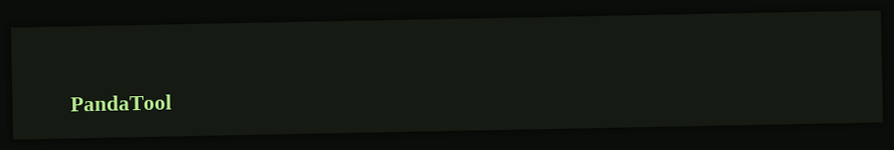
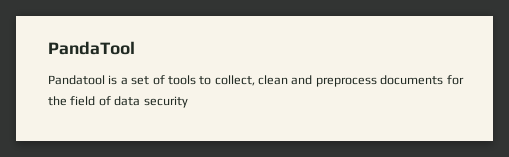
(172, 103) none -> [48,75,464,87] [48,96,188,108] // Pandatool is a set of tools to collect, clean and preprocess documents for the field of data security

